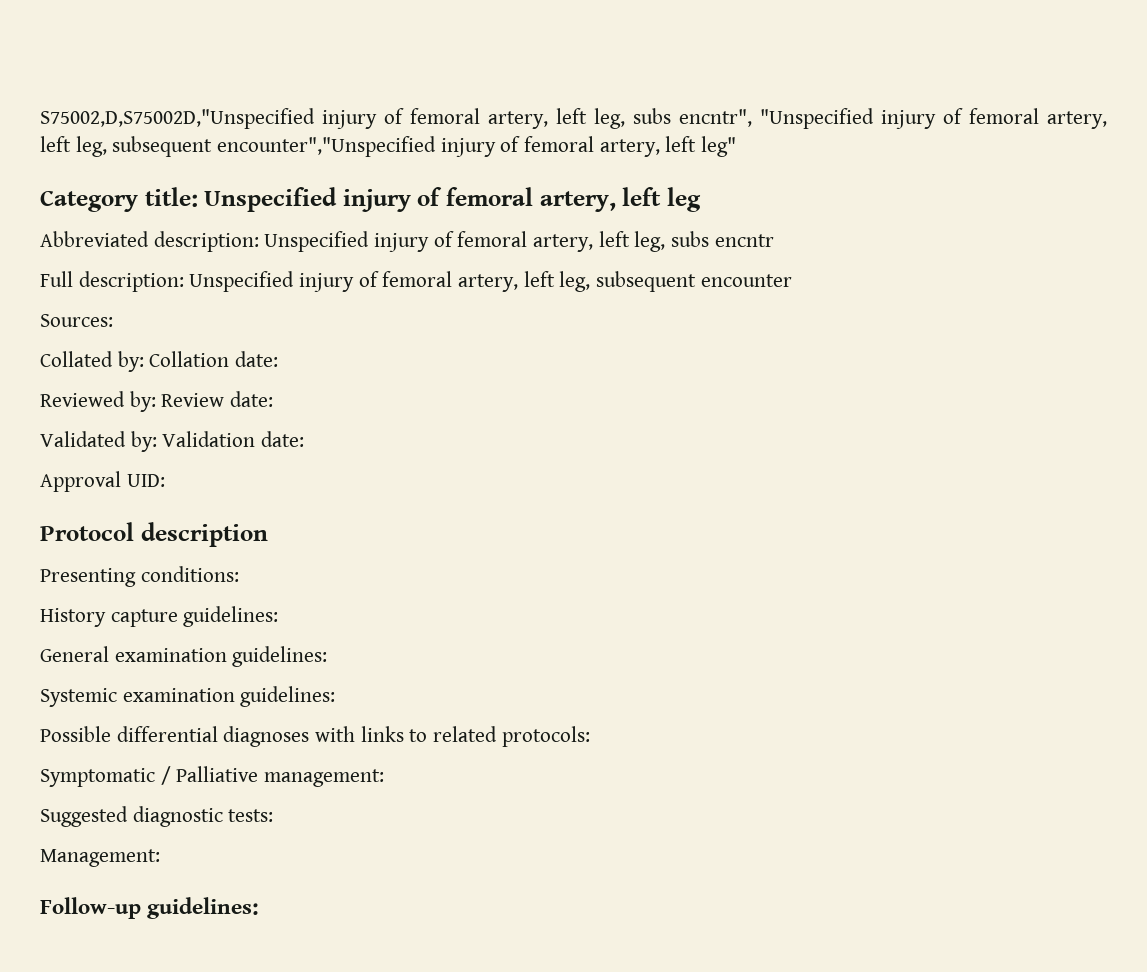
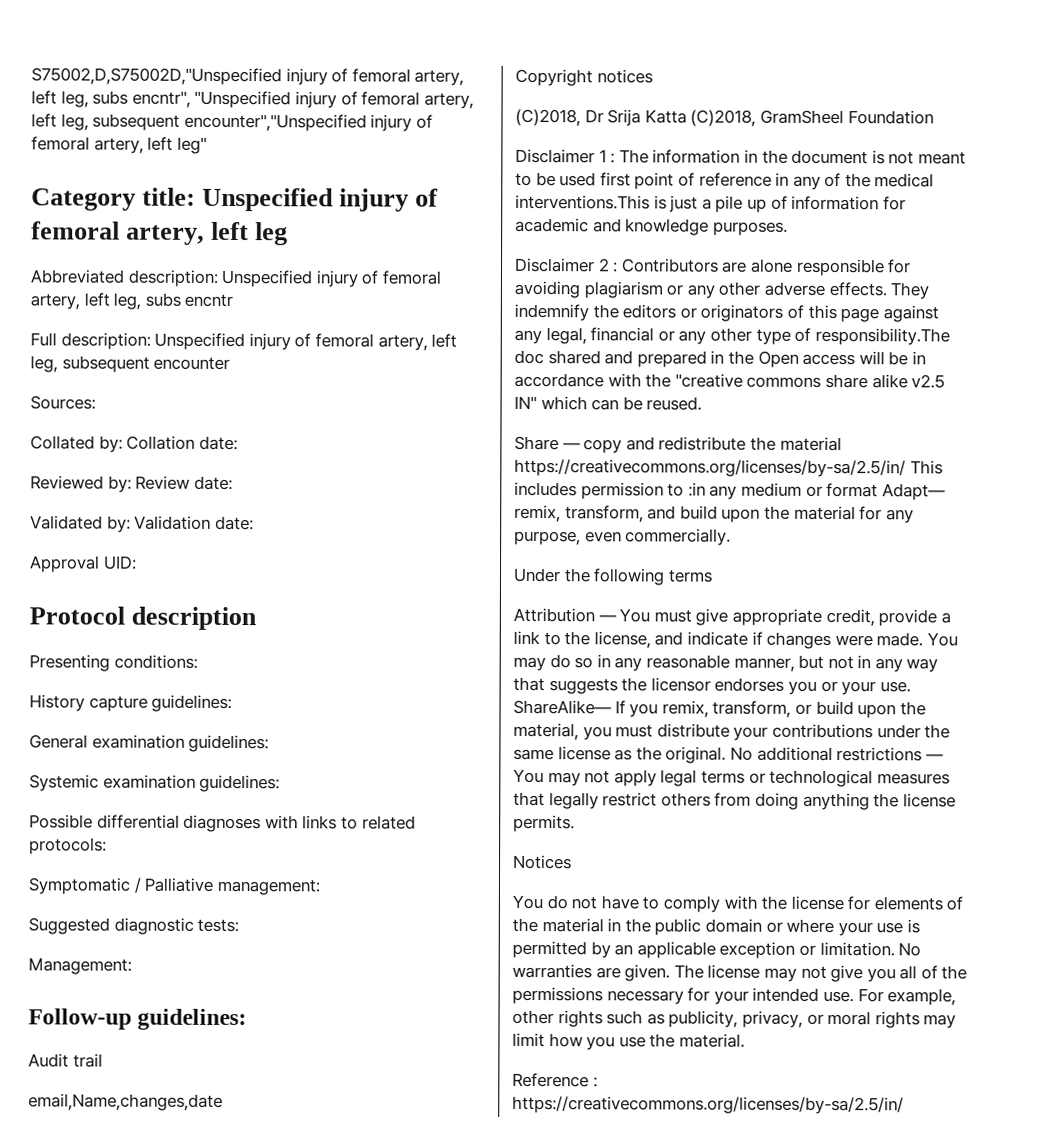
(260, 908) none -> [28,1053,103,1068] [28,1093,223,1111] [515,68,653,87] [515,108,934,127] [515,148,966,165] [515,172,935,190] [515,194,906,213] [515,217,788,236] [514,257,912,277] [514,280,930,300] [514,303,939,323] [514,327,950,346] [514,349,926,368] [514,372,946,389] [514,395,703,411] [514,435,842,454] [514,458,943,478] [514,481,946,501] [514,504,914,524] [514,528,732,546] [513,567,713,586] [513,607,951,627] [513,630,958,649] [513,654,939,673] [513,676,911,696] [513,699,926,719] [513,722,951,741] [513,746,944,764] [513,768,950,788] [513,791,956,811] [513,814,575,833] [513,854,572,870] [512,894,964,913] [512,917,920,937] [512,940,922,959] [512,963,968,983] [512,986,957,1006] [512,1009,957,1029] [512,1032,745,1051] [512,1072,598,1088] [512,1095,904,1115] // Audit trail // email,Name,changes,date // Copyright notices // (C)2018, Dr Srija Katta (C)2018, GramSheel Foundation // Disclaimer 1 : The information in the document is not meant to be used first point of reference in any of the medical interventions.This is just a pile up of information for academic and knowledge purposes. // Disclaimer 2 : Contributors are alone responsible for avoiding plagiarism or any other adverse effects. They indemnify the editors or originators of this page against any legal, financial or any other type of responsibility.The doc shared and prepared in the Open access will be in accordance with the "creative commons share alike v2.5 IN" which can be reused. // Share — copy and redistribute the material https://creativecommons.org/licenses/by-sa/2.5/in/ This includes permission to :in any medium or format Adapt— remix, transform, and build upon the material for any purpose, even commercially. // Under the following terms // Attribution — You must give appropriate credit, provide a link to the license, and indicate if changes were made. You may do so in any reasonable manner, but not in any way that suggests the licensor endorses you or your use. ShareAlike— If you remix, transform, or build upon the material, you must distribute your contributions under the same license as the original. No additional restrictions — You may not apply legal terms or technological measures that legally restrict others from doing anything the license permits. // Notices // You do not have to comply with the license for elements of the material in the public domain or where your use is permitted by an applicable exception or limitation. No warranties are given. The license may not give you all of the permissions necessary for your intended use. For example, other rights such as publicity, privacy, or moral rights may limit how you use the material. // Reference : https://creativecommons.org/licenses/by-sa/2.5/in/

